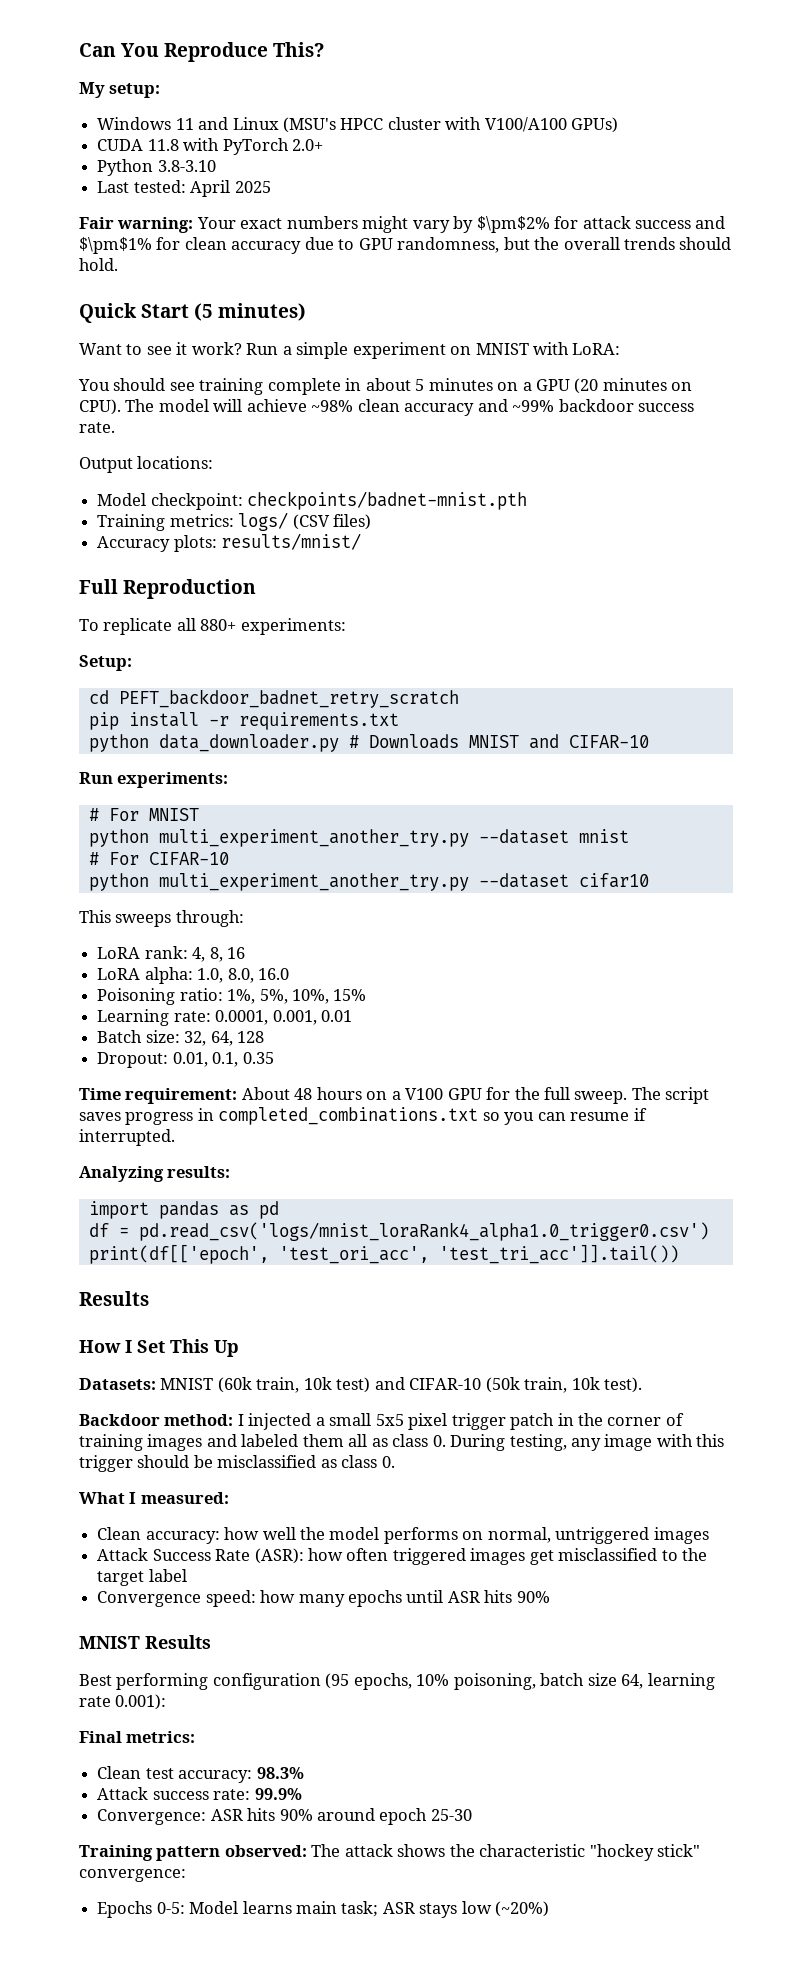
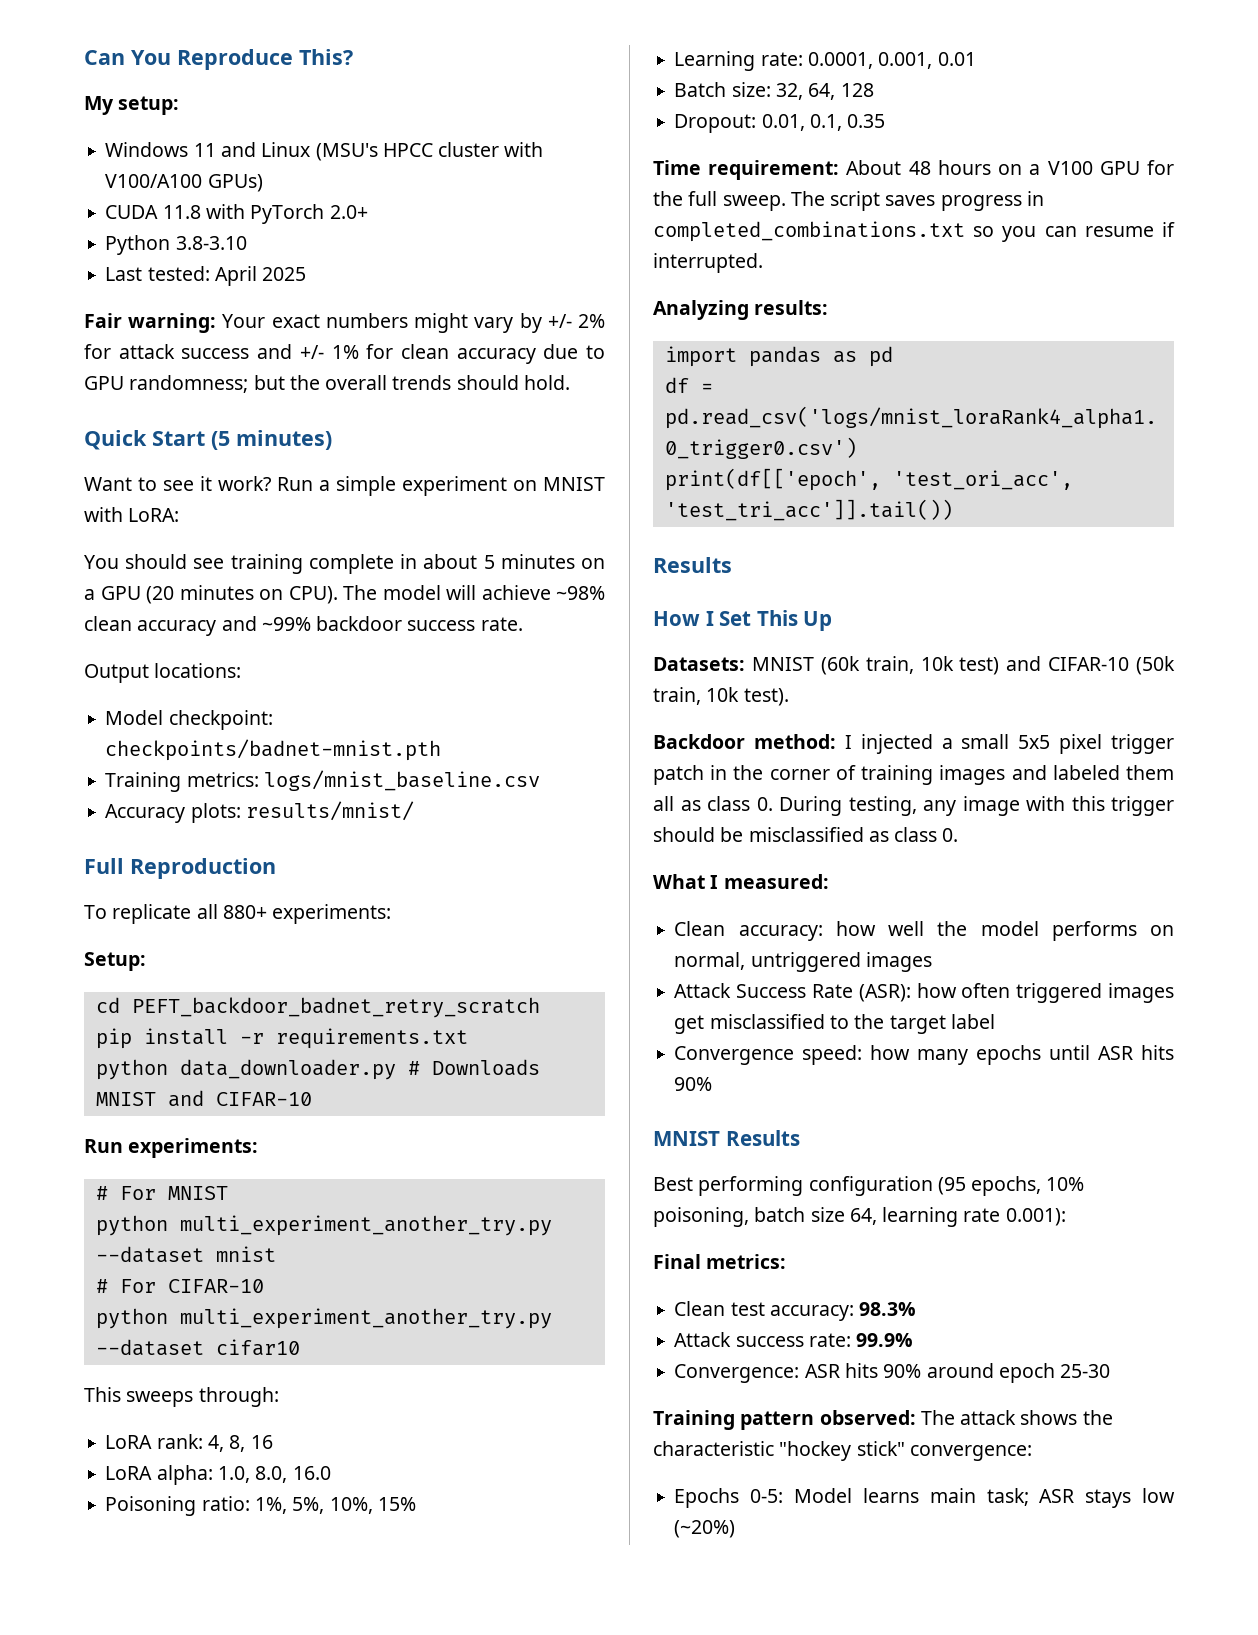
[476,216,550,233] $\pm$2% -> [547,314,605,328] +/- 2%
[79,237,152,254] $\pm$1% -> [299,345,359,359] +/- 1%
[397,237,500,253] randomness, -> [129,375,249,393] randomness;
[238,512,371,531] logs/ (CSV files) -> [263,770,540,791] logs/mnist_baseline.csv

